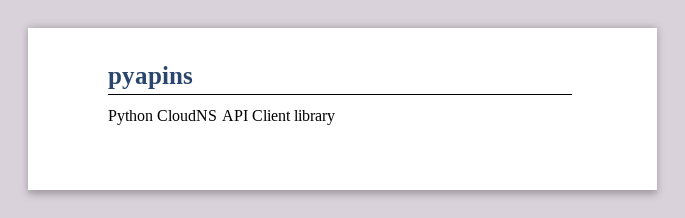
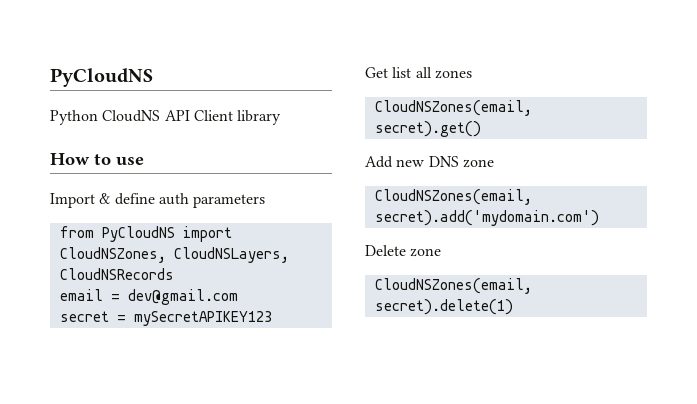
[108,66,193,89] pyapins -> [50,68,153,87] PyCloudNS
(336, 117) none -> [50,153,144,166] [50,193,266,208] [59,226,232,242] [59,247,289,263] [59,268,174,280] [59,289,238,305] [59,311,272,326] [365,67,472,79] [374,100,532,116] [374,121,481,137] [365,156,494,168] [374,189,532,205] [374,210,599,226] [365,245,442,257] [374,278,532,294] [374,299,513,315] // How to use // Import & define auth parameters // from PyCloudNS import CloudNSZones, CloudNSLayers, CloudNSRecords // email = dev@gmail.com // secret = mySecretAPIKEY123 // Get list all zones // CloudNSZones(email, secret).get() // Add new DNS zone // CloudNSZones(email, secret).add('mydomain.com') // Delete zone // CloudNSZones(email, secret).delete(1)

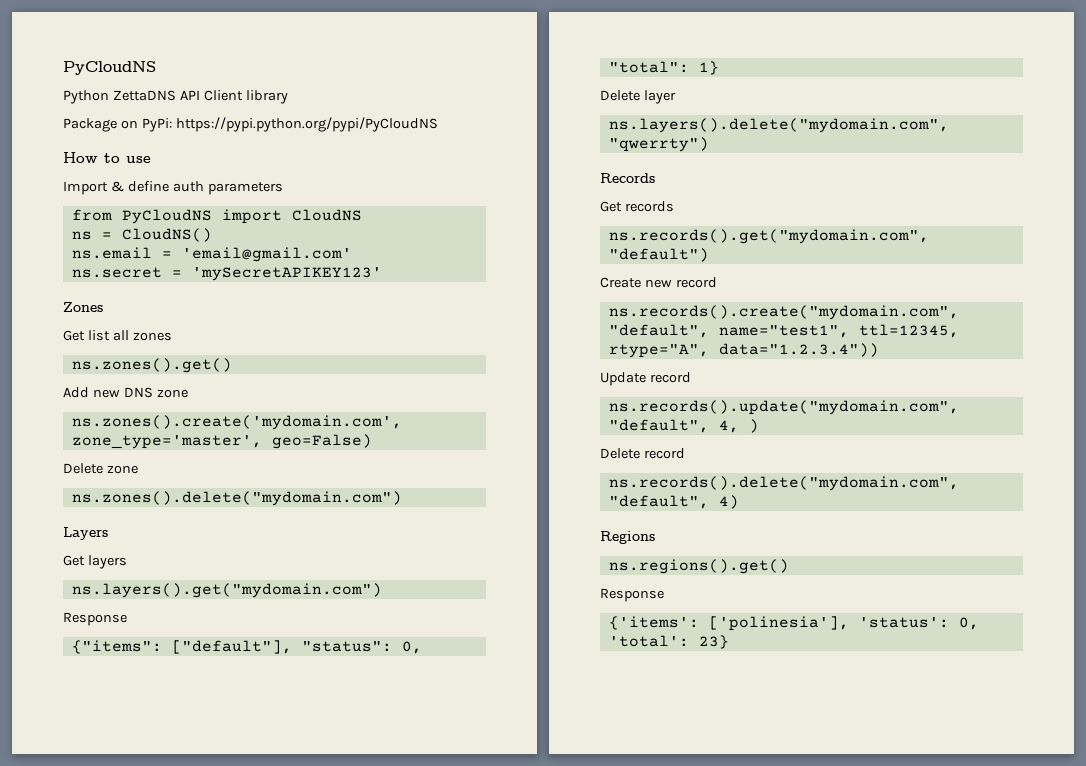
[102,110,161,122] CloudNS -> [112,90,176,101] ZettaDNS
(282, 117) none -> [63,117,438,132] // Package on PyPi: https://pypi.python.org/pypi/PyCloudNS
[59,247,289,263] [59,268,174,280] [59,289,238,305] [59,311,272,326] CloudNSZones, CloudNSLayers, CloudNSRecords // email = dev@gmail.com // secret = mySecretAPIKEY123 -> [291,209,362,221] [71,228,212,242] [71,247,352,262] [71,267,382,281] [63,302,103,312] CloudNS // ns = CloudNS() // ns.email = 'email@gmail.com' // ns.secret = 'mySecretAPIKEY123' // Zones
[374,100,532,116] [374,121,481,137] CloudNSZones(email, secret).get() -> [71,358,232,373] ns.zones().get()
[374,189,532,205] [374,210,599,226] CloudNSZones(email, secret).add('mydomain.com') -> [71,415,402,430] [71,434,372,449] ns.zones().create('mydomain.com', zone_type='master', geo=False)
[374,278,532,294] [374,299,513,315] CloudNSZones(email, secret).delete(1) -> [71,491,402,506] [63,527,108,540] [63,555,127,569] [71,583,382,598] [63,612,127,626] [71,640,422,654] [608,61,719,75] [600,90,676,104] [608,118,949,133] [608,137,709,152] [600,173,655,183] [600,201,674,212] [608,229,929,244] [608,248,709,262] [600,277,717,288] [608,305,959,320] [608,324,959,338] [608,343,879,358] [600,372,691,386] [608,400,959,415] [608,419,759,433] [600,448,685,459] [608,476,959,491] [608,495,739,509] [600,531,655,544] [608,559,789,574] [600,588,664,602] [608,616,979,631] [608,635,729,649] ns.zones().delete("mydomain.com") // Layers // Get layers // ns.layers().get("mydomain.com") // Response // {"items": ["default"], "status": 0, "total": 1} // Delete layer // ns.layers().delete("mydomain.com", "qwerrty") // Records // Get records // ns.records().get("mydomain.com", "default") // Create new record // ns.records().create("mydomain.com", "default", name="test1", ttl=12345, rtype="A", data="1.2.3.4")) // Update record // ns.records().update("mydomain.com", "default", 4, ) // Delete record // ns.records().delete("mydomain.com", "default", 4) // Regions // ns.regions().get() // Response // {'items': ['polinesia'], 'status': 0, 'total': 23}

